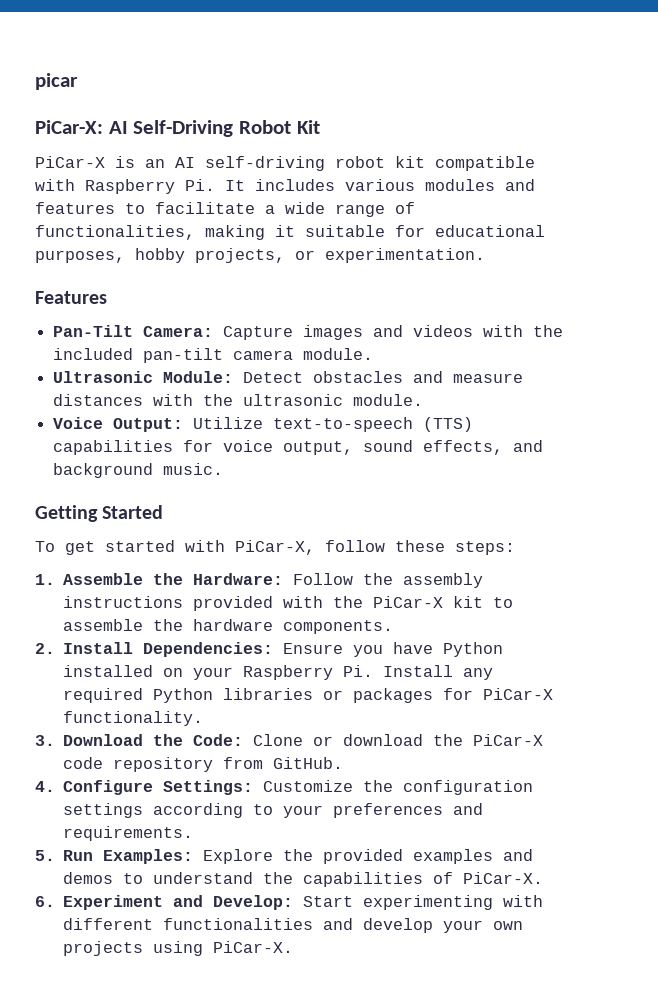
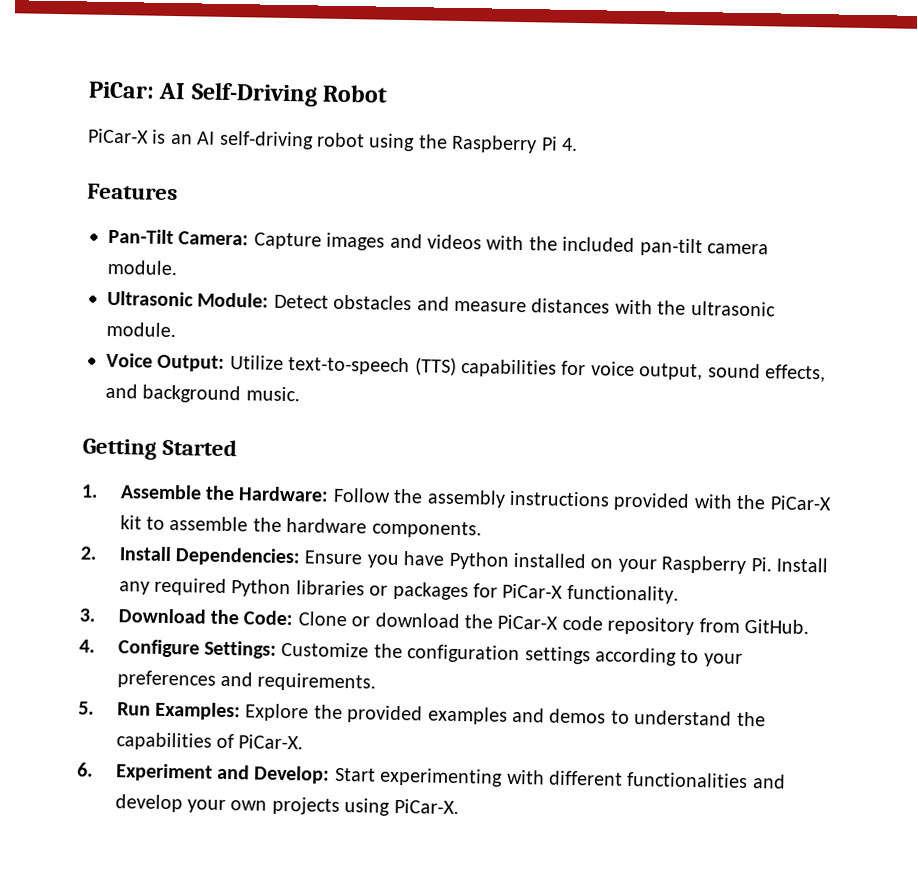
[35,73,78,90] [35,120,103,134] picar // PiCar-X: -> [88,81,155,99] PiCar:
[296,120,320,134] Kit -> (389, 93) none
[395,156,535,171] [35,179,535,194] [35,202,415,217] [35,225,545,240] [35,248,485,263] kit compatible with Raspberry Pi. It includes various modules and features to facilitate a wide range of functionalities, making it suitable for educational purposes, hobby projects, or experimentation. -> [368,133,578,154] using the Raspberry Pi 4.
[35,540,515,555] // To get started with PiCar-X, follow these steps: -> (238, 447) none

